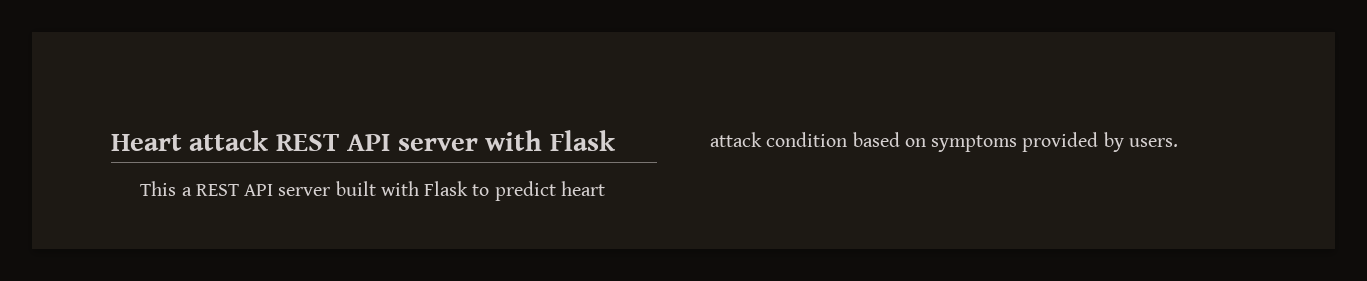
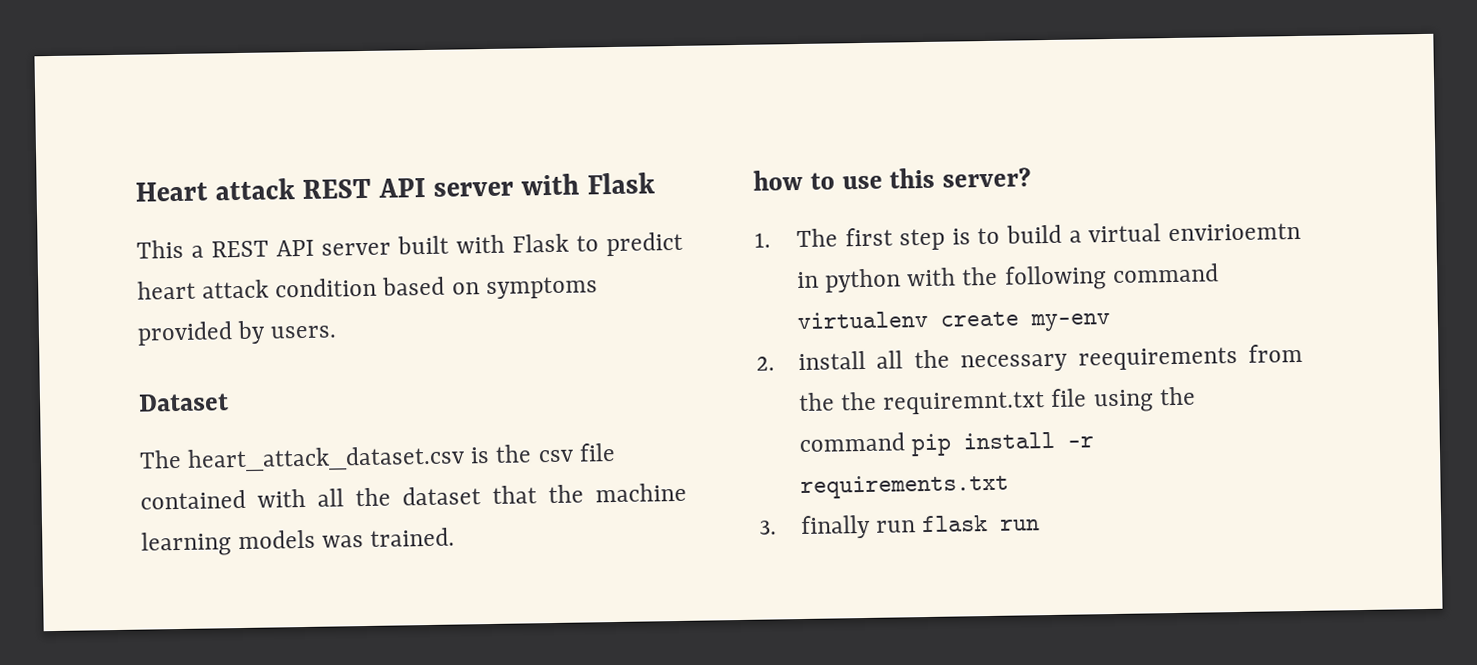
(1178, 142) none -> [138,393,229,412] [139,443,616,473] [140,482,687,510] [141,527,456,557] [753,167,1032,191] [754,222,1301,251] [796,263,1219,293] [796,310,1111,332] [756,343,1303,373] [797,386,1196,415] [798,431,1095,457] [799,473,1009,500] [759,514,1041,540] // Dataset // The heart_attack_dataset.csv is the csv file contained with all the dataset that the machine learning models was trained. // how to use this server? // 1. The first step is to build a virtual envirioemtn in python with the following command virtualenv create my-env // 2. install all the necessary reequirements from the the requiremnt.txt file using the command pip install -r requirements.txt // 3. finally run flask run

